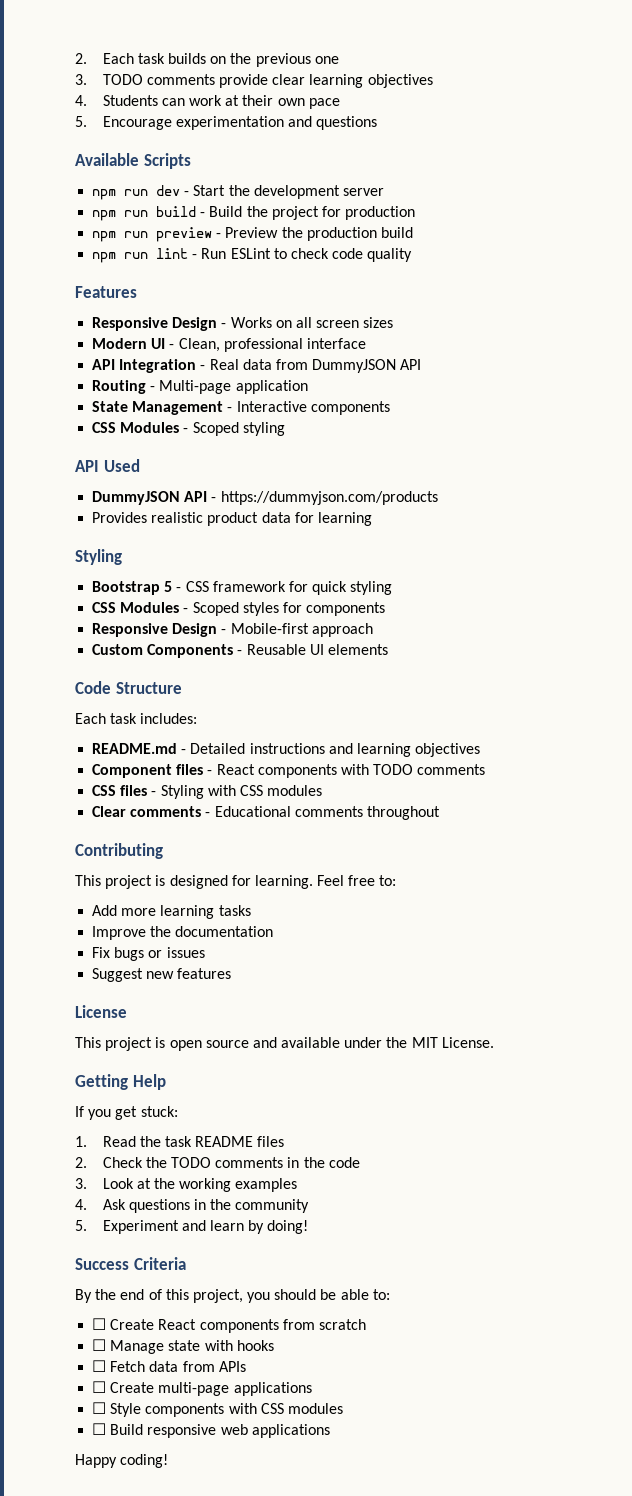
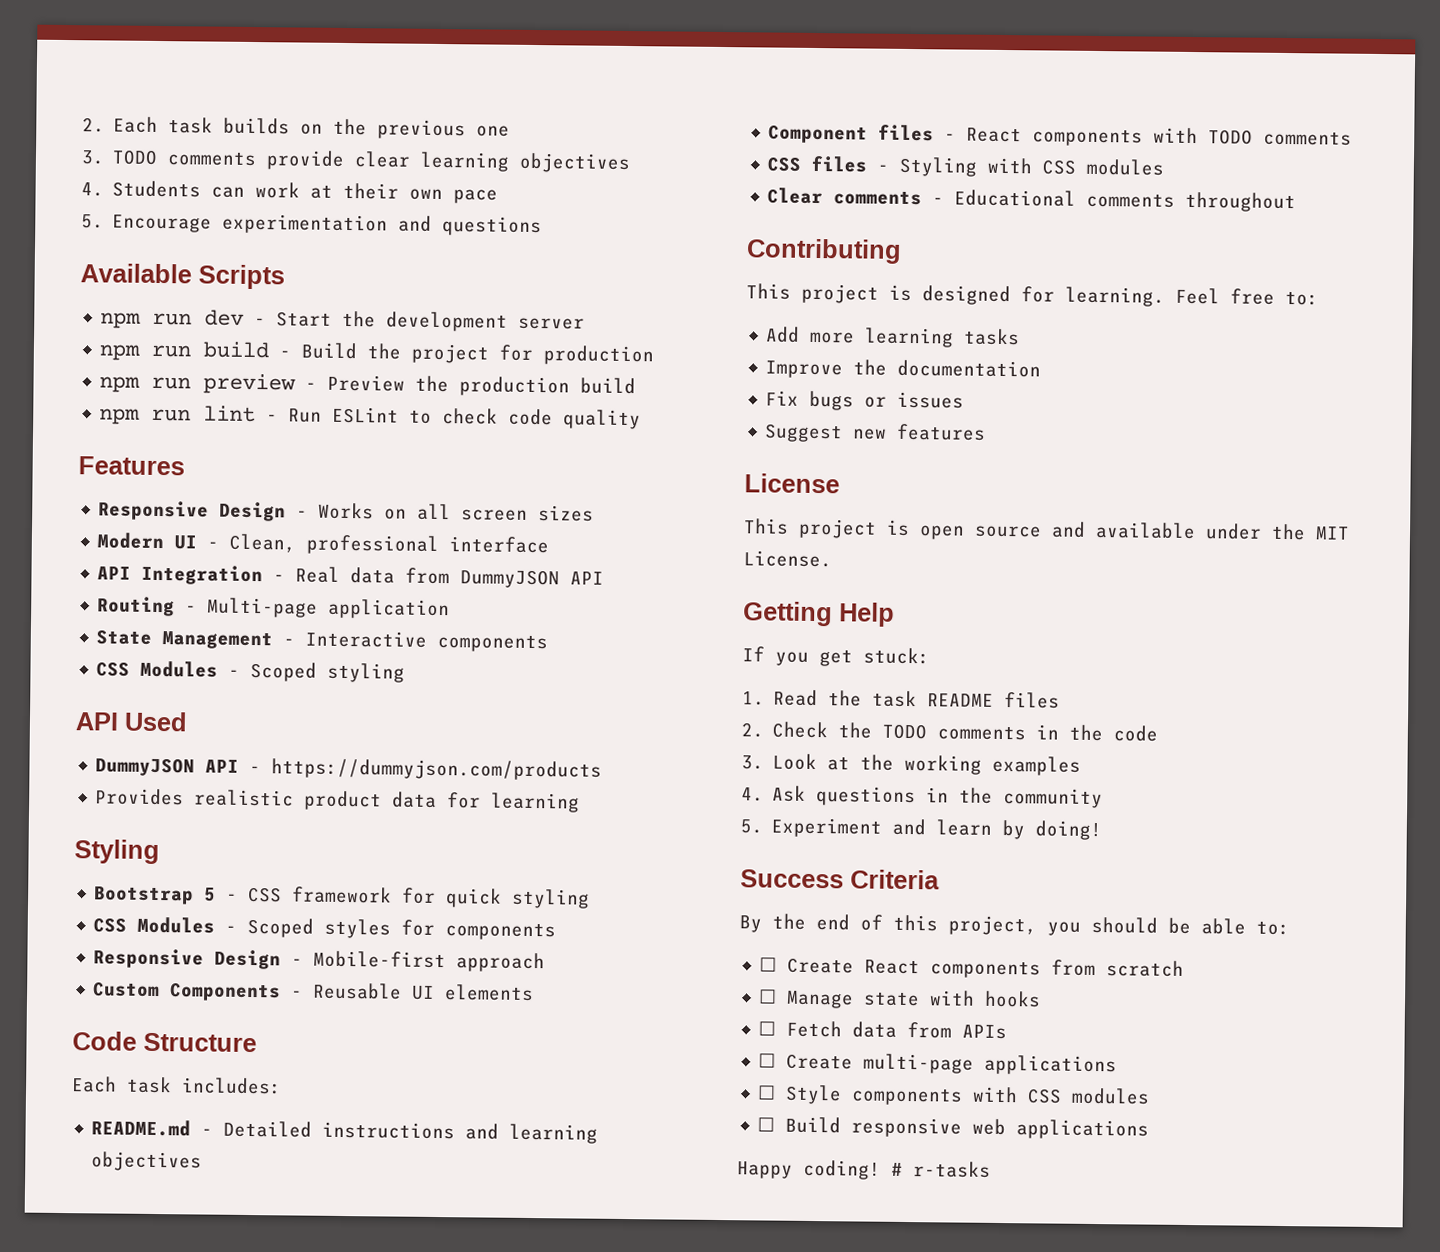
(169, 1461) none -> [891,1161,991,1178] # r-tasks

